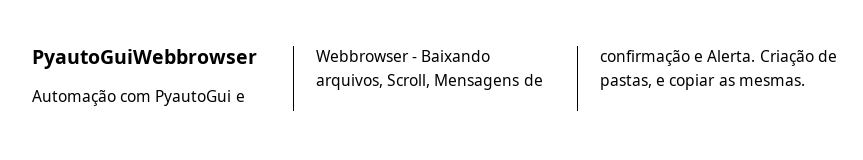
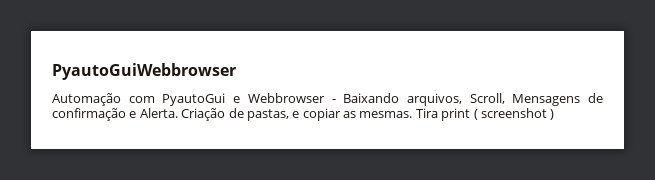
(805, 81) none -> [415,108,555,121] Tira print ( screenshot )

